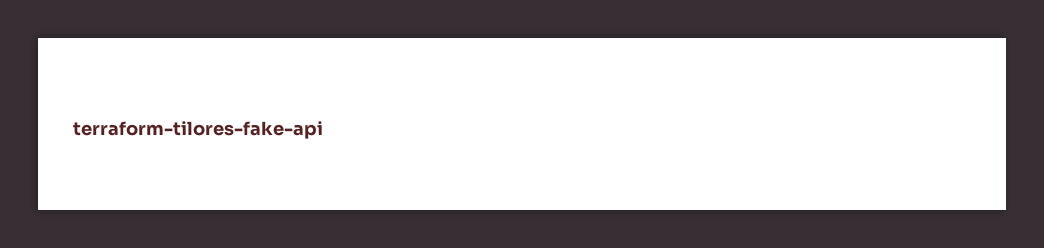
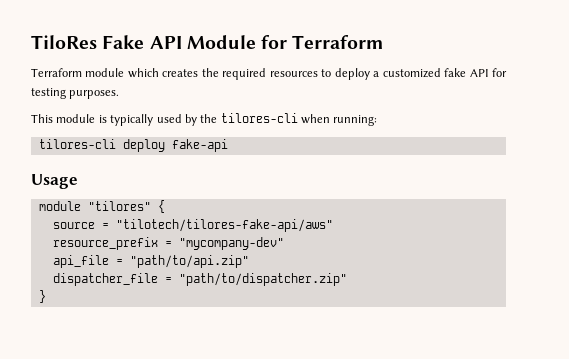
[73,121,323,139] terraform-tilores-fake-api -> [31,35,384,49] [31,68,507,80] [31,88,120,99] [31,113,378,126] [38,139,228,152] [31,174,78,189] [38,200,165,213] [52,219,333,232] [52,237,284,250] [52,255,249,268] [52,273,347,286] [38,290,46,303] TiloRes Fake API Module for Terraform // Terraform module which creates the required resources to deploy a customized fake API for testing purposes. // This module is typically used by the tilores-cli when running: // tilores-cli deploy fake-api // Usage // module "tilores" { // source = "tilotech/tilores-fake-api/aws" // resource_prefix = "mycompany-dev" // api_file = "path/to/api.zip" // dispatcher_file = "path/to/dispatcher.zip" // }

